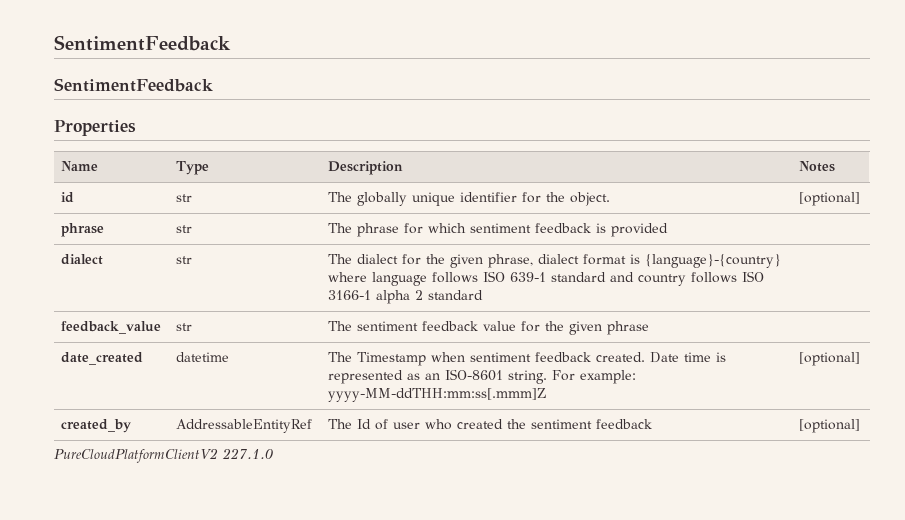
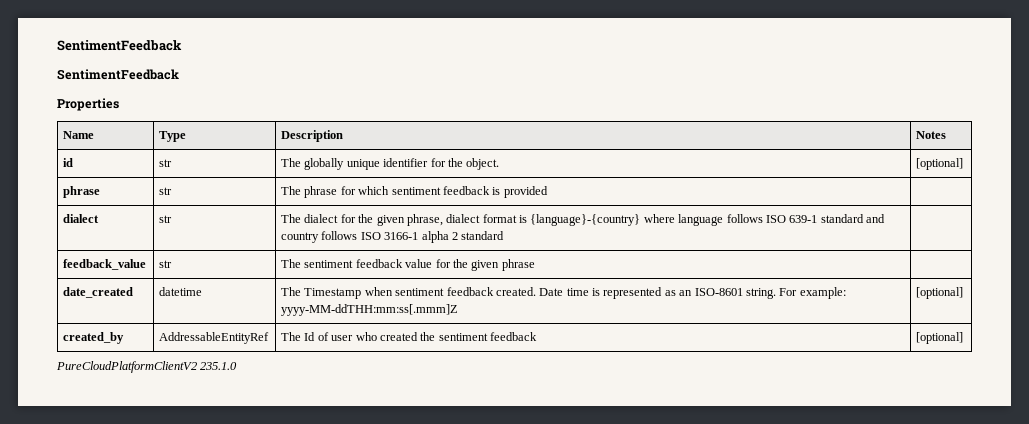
[222,448,273,459] 227.1.0 -> [200,362,238,370] 235.1.0

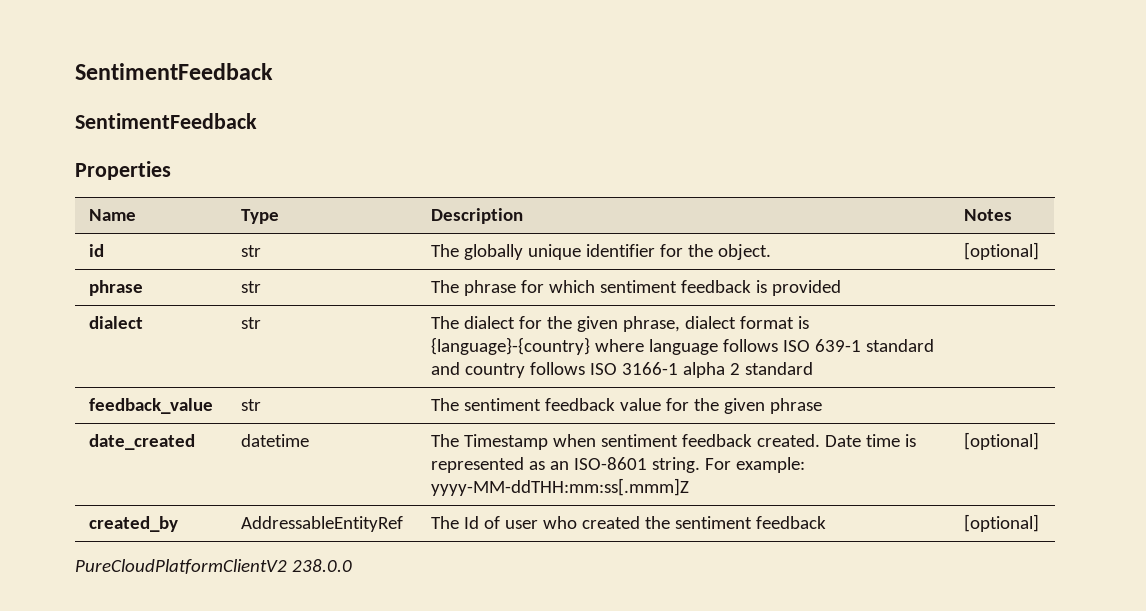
[200,362,238,370] 235.1.0 -> [291,559,352,572] 238.0.0

